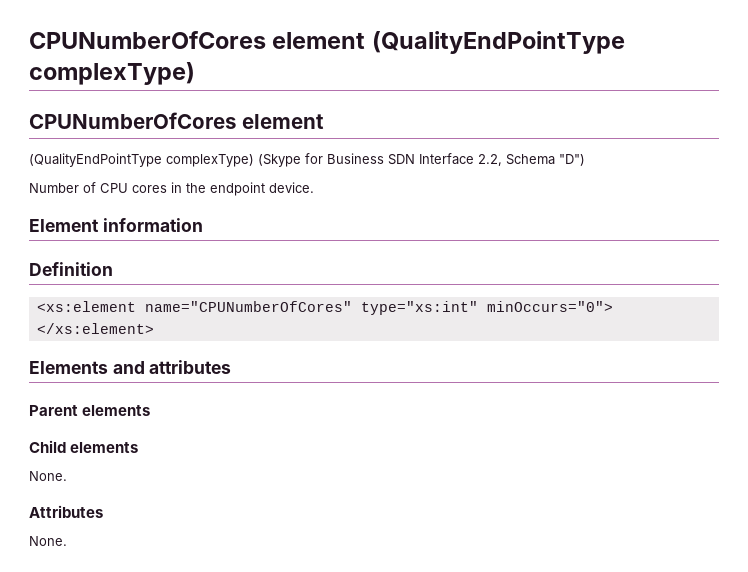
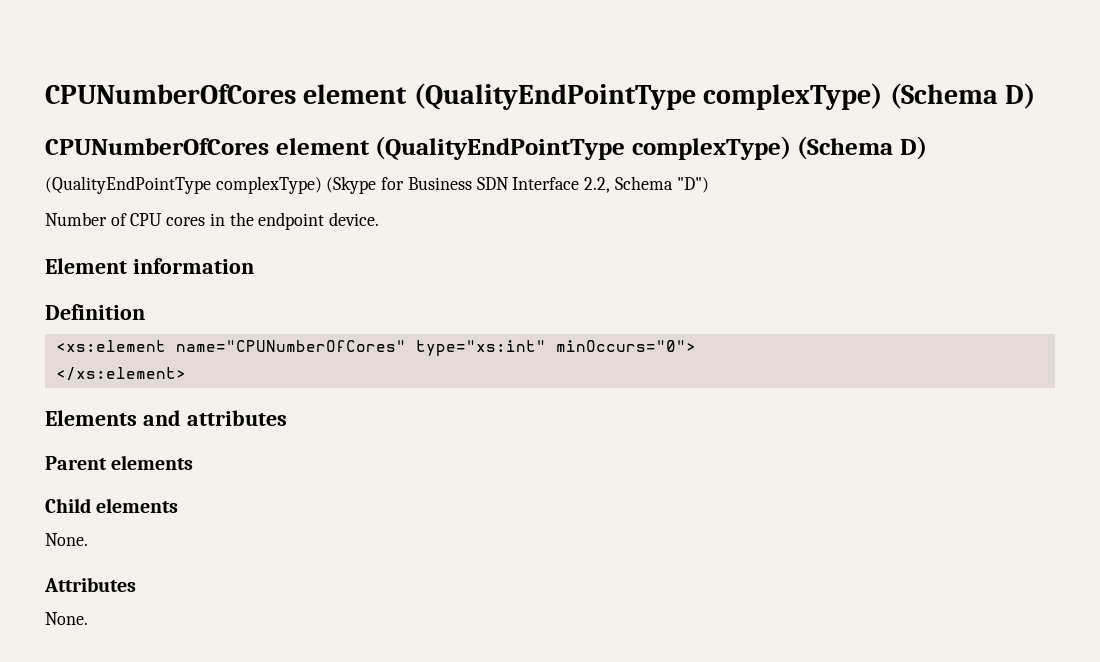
[29,31,625,54] [29,62,195,85] [29,112,324,129] CPUNumberOfCores element (QualityEndPointType complexType) // CPUNumberOfCores element -> [45,83,1036,110] [45,136,928,160] CPUNumberOfCores element (QualityEndPointType complexType) (Schema D) // CPUNumberOfCores element (QualityEndPointType complexType) (Schema D)

